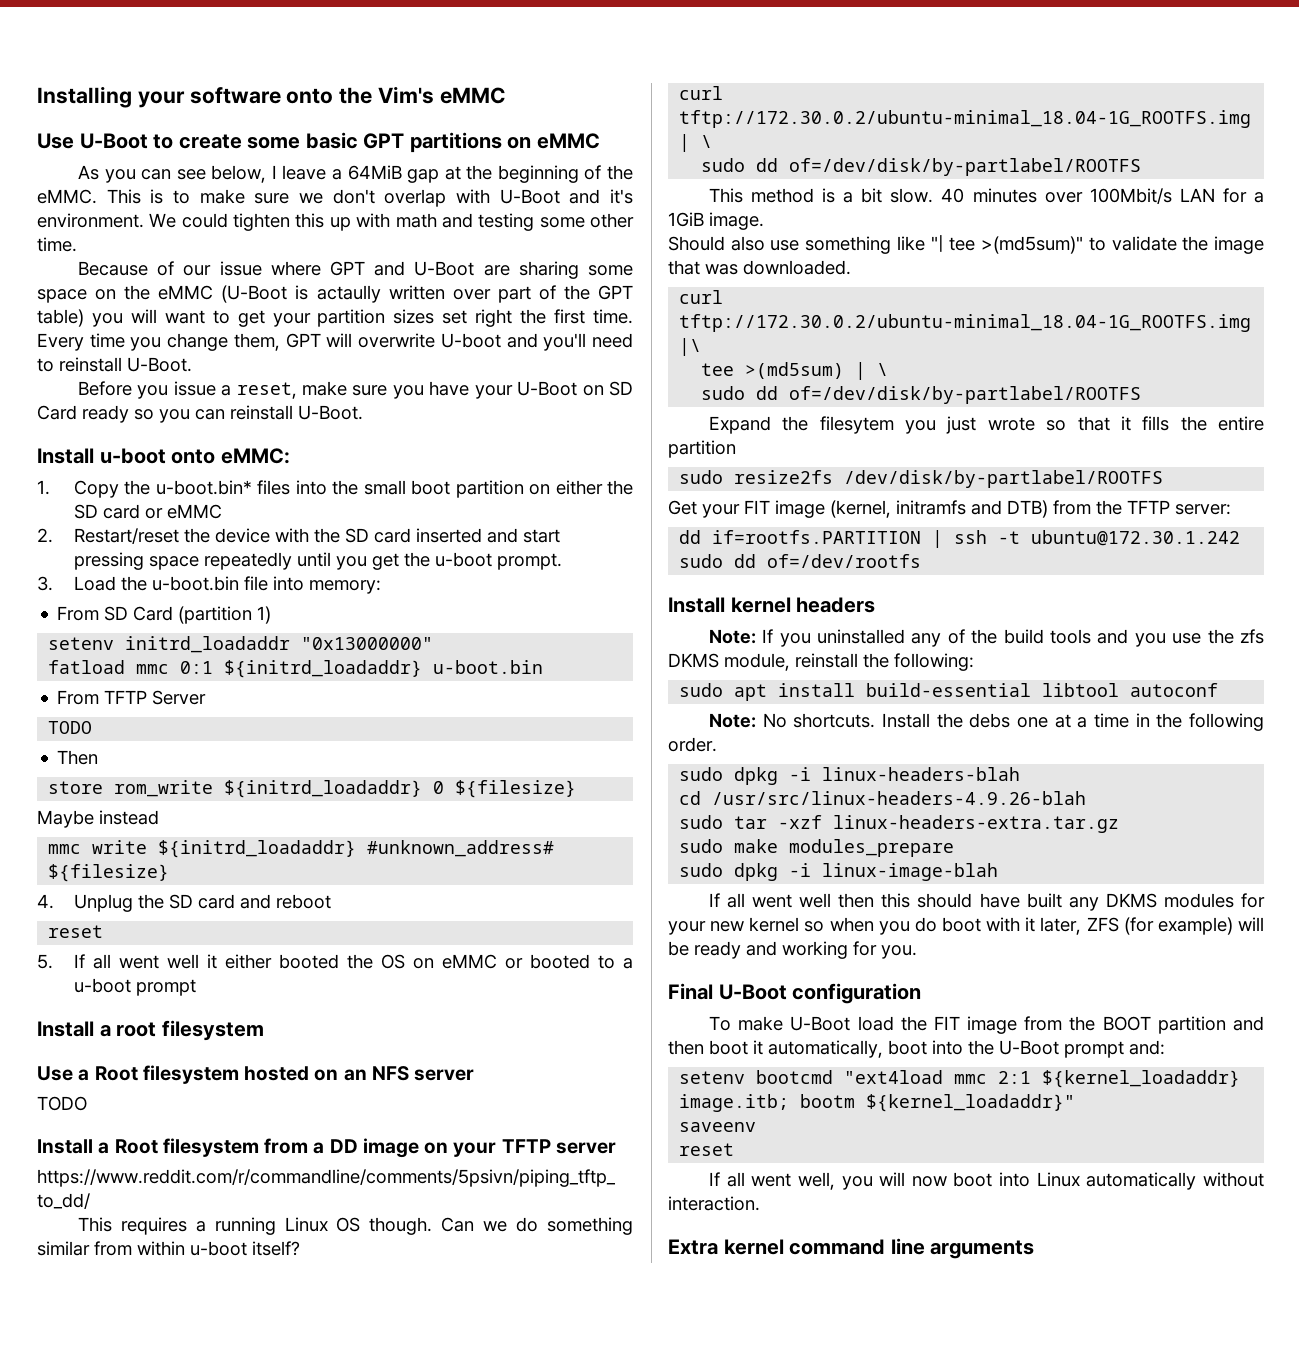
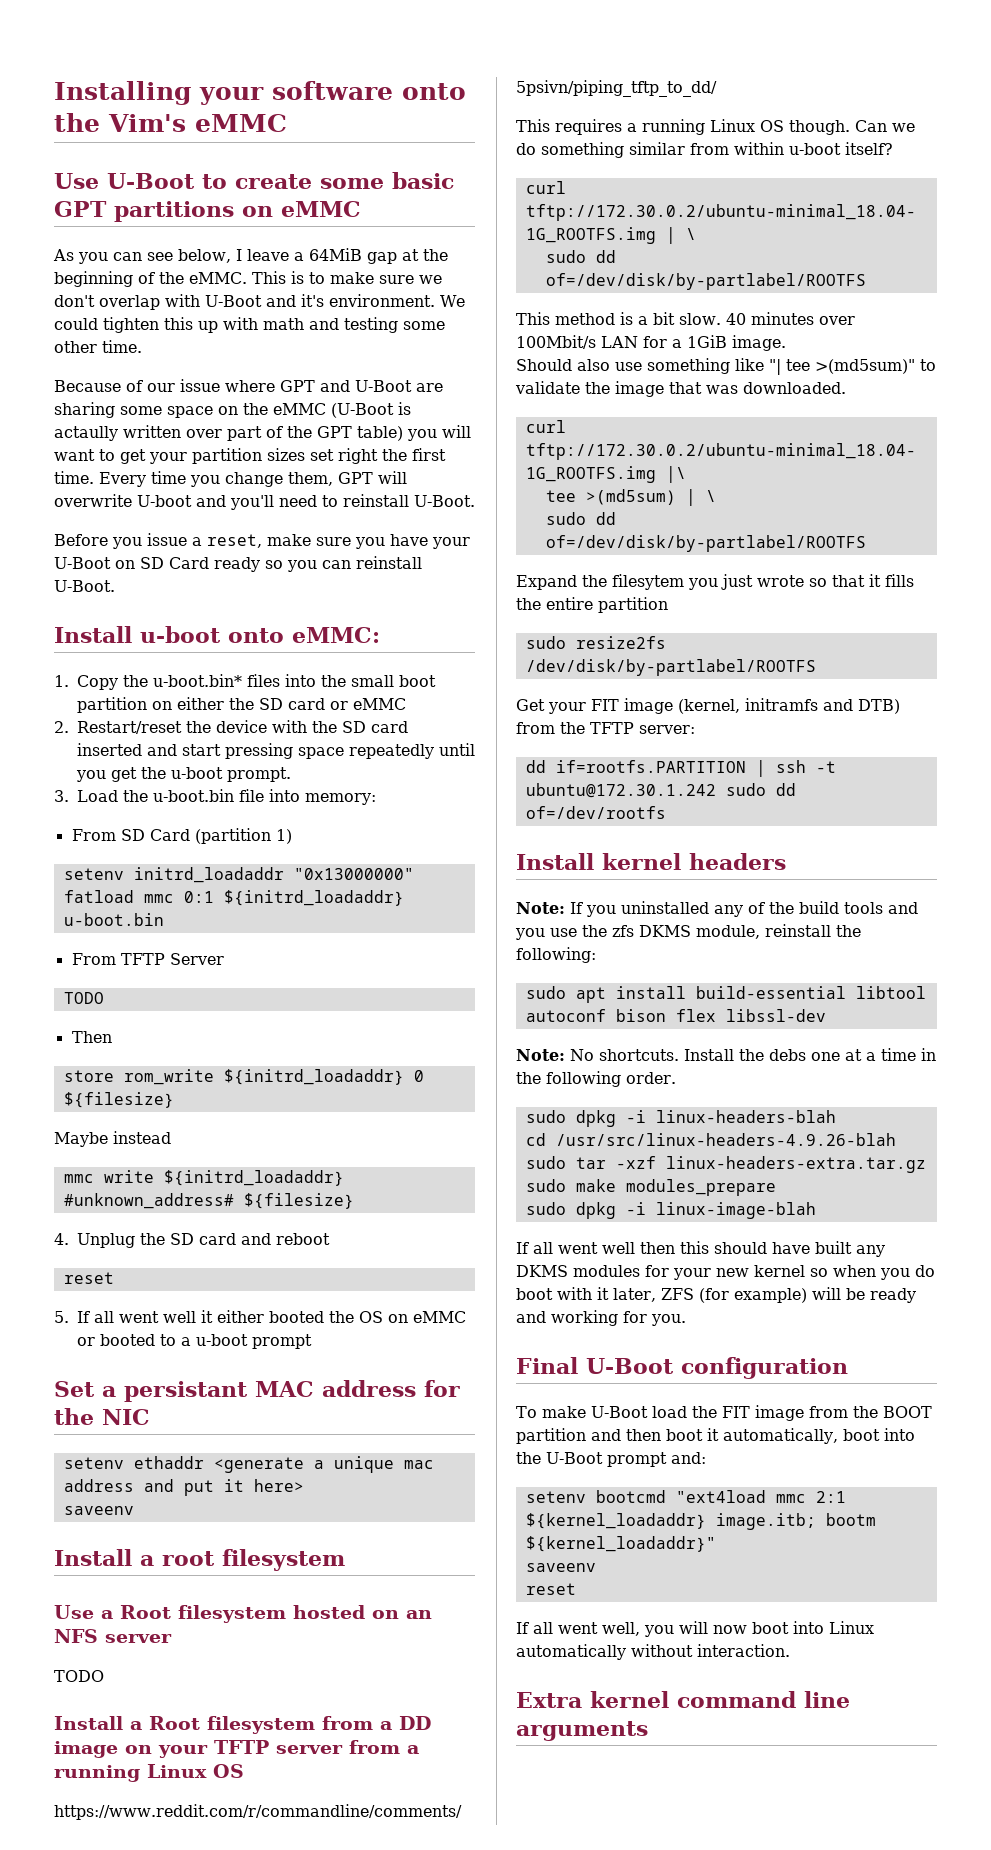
(196, 987) none -> [54,1380,460,1402] [54,1408,150,1425] [63,1456,434,1473] [63,1479,304,1496] [63,1506,134,1515] // Set a persistant MAC address for the NIC // setenv ethaddr <generate a unique mac address and put it here> // saveenv
(616, 1148) none -> [349,1740,419,1754] [54,1764,244,1782] from a running Linux OS
(1219, 690) none -> [615,1009,826,1022] bison flex libssl-dev

